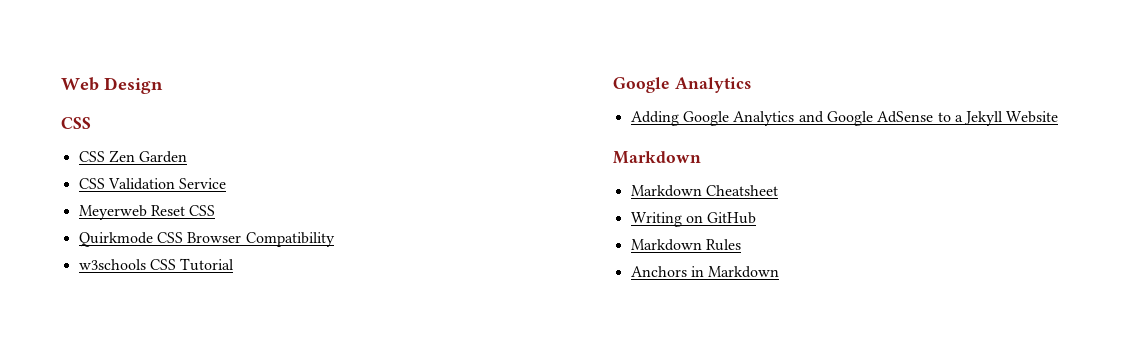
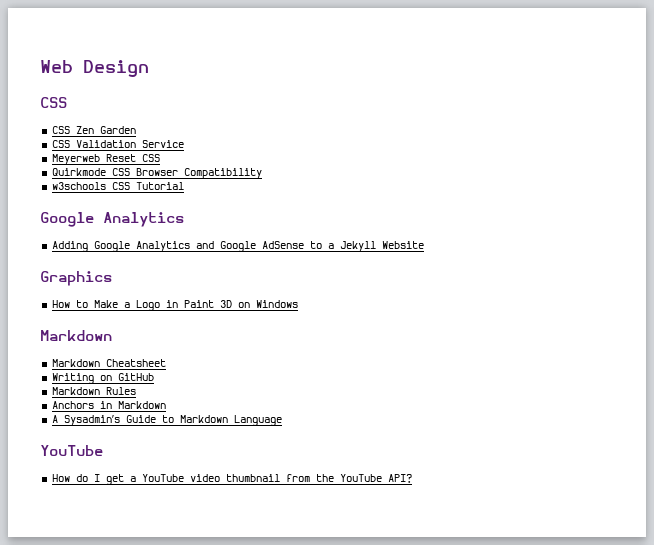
(1059, 117) none -> [40,271,112,286] [51,300,298,311] // Graphics // How to Make a Logo in Paint 3D on Windows
(780, 272) none -> [51,415,282,426] [40,445,103,456] [51,474,412,485] // A Sysadmin’s Guide to Markdown Language // YouTube // How do I get a YouTube video thumbnail from the YouTube API?

